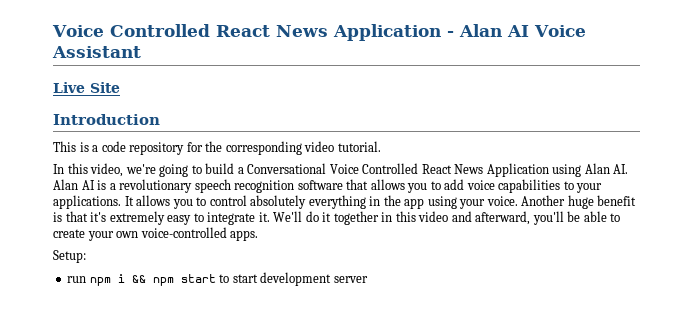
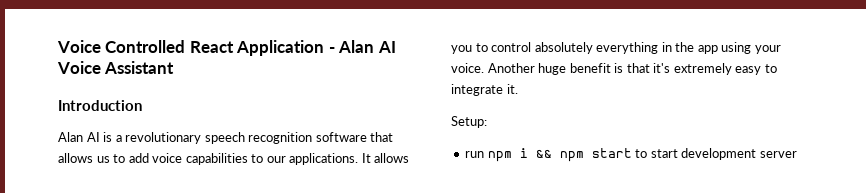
[52,24,328,37] Voice Controlled React News -> [57,40,234,53] Voice Controlled React
[53,82,120,93] // Live Site -> (175, 67) none
[53,141,381,155] [53,163,629,177] This is a code repository for the corresponding video tutorial. // In this video, we're going to build a Conversational Voice Controlled React News Application using Alan AI. -> (142, 105) none
[407,183,428,193] you -> [96,156,110,163] us
[576,183,603,193] your -> [266,156,286,163] our
[273,211,621,225] [53,227,259,241] We'll do it together in this video and afterward, you'll be able to create your own voice-controlled apps. -> (518, 89) none

